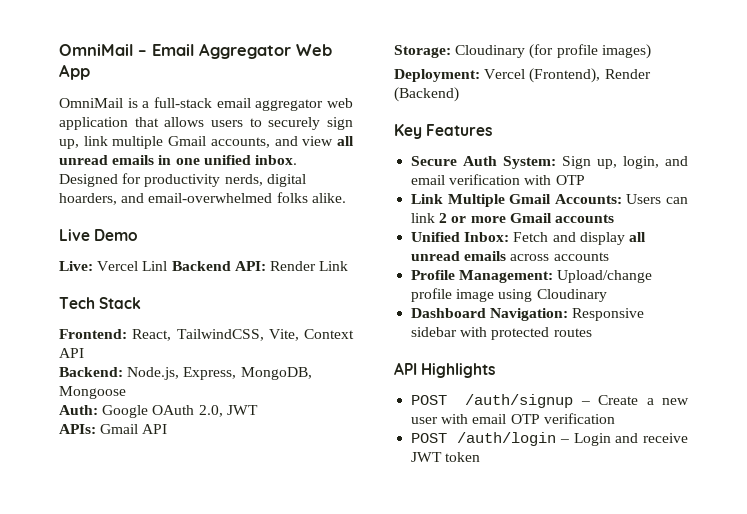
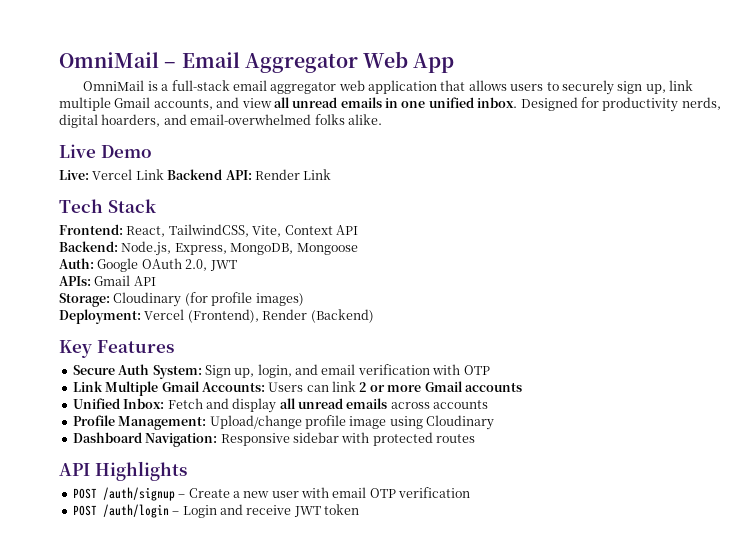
[142,261,168,271] Linl -> [135,169,164,180] Link

